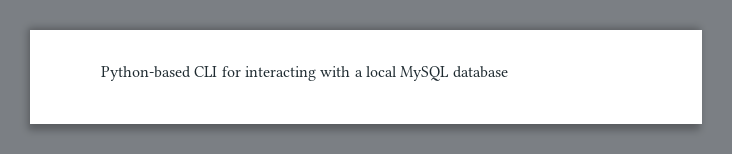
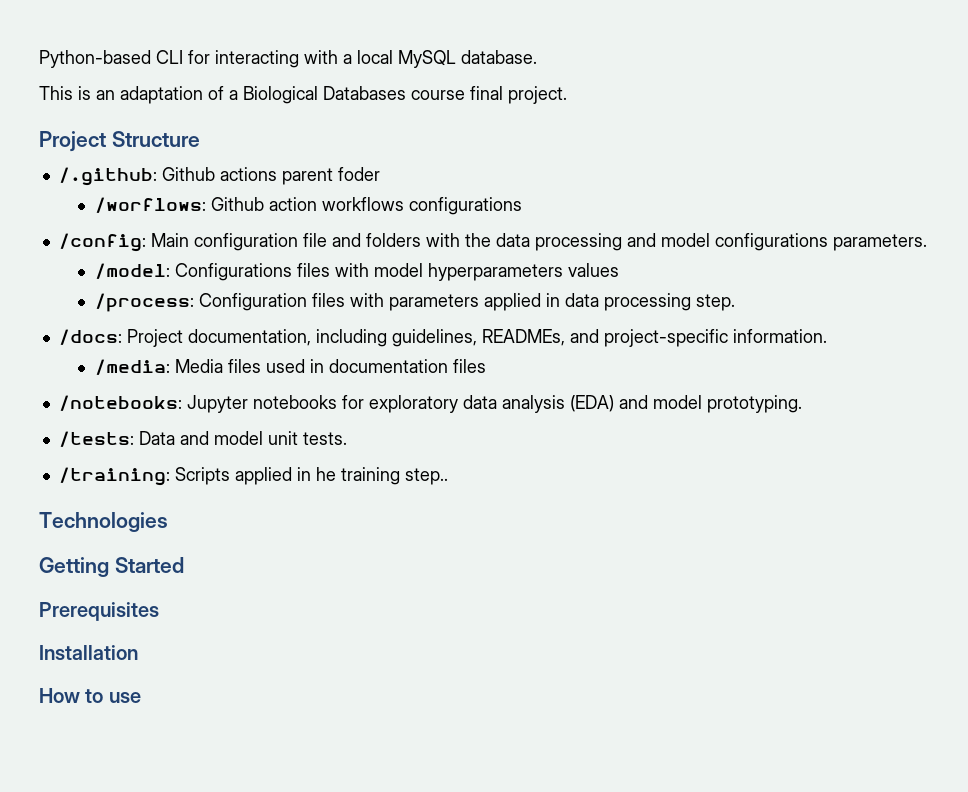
[452,66,508,78] database -> [461,50,537,64] [39,86,567,104] [39,131,200,152] [58,167,380,186] [94,197,522,215] [58,233,927,252] [94,263,619,281] [94,293,735,312] [58,329,827,347] [94,359,486,375] [58,395,802,413] [58,431,347,447] [58,467,448,486] [39,512,168,532] [39,557,184,577] [39,602,159,621] [39,645,138,660] [39,688,141,703] database. // This is an adaptation of a Biological Databases course final project. // Project Structure // /.github: Github actions parent foder // /worflows: Github action workflows configurations // /config: Main configuration file and folders with the data processing and model configurations parameters. // /model: Configurations files with model hyperparameters values // /process: Configuration files with parameters applied in data processing step. // /docs: Project documentation, including guidelines, READMEs, and project-specific information. // /media: Media files used in documentation files // /notebooks: Jupyter notebooks for exploratory data analysis (EDA) and model prototyping. // /tests: Data and model unit tests. // /training: Scripts applied in he training step.. // Technologies // Getting Started // Prerequisites // Installation // How to use

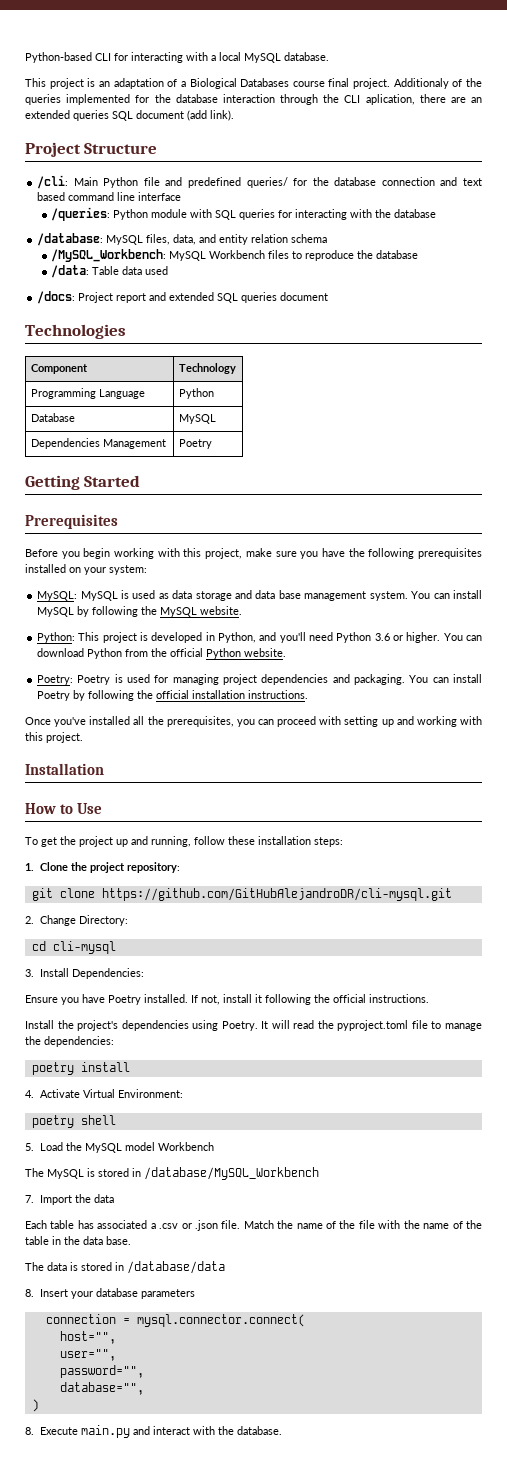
(73, 93) none -> [49,78,84,89] project
[39,131,200,152] [58,167,380,186] [94,197,522,215] [58,233,927,252] [94,263,619,281] [94,293,735,312] [58,329,827,347] [94,359,486,375] [58,395,802,413] [58,431,347,447] [58,467,448,486] [39,512,168,532] [39,557,184,577] [39,602,159,621] [39,645,138,660] [39,688,141,703] // Project Structure // /.github: Github actions parent foder // /worflows: Github action workflows configurations // /config: Main configuration file and folders with the data processing and model configurations parameters. // /model: Configurations files with model hyperparameters values // /process: Configuration files with parameters applied in data processing step. // /docs: Project documentation, including guidelines, READMEs, and project-specific information. // /media: Media files used in documentation files // /notebooks: Jupyter notebooks for exploratory data analysis (EDA) and model prototyping. // /tests: Data and model unit tests. // /training: Scripts applied in he training step.. // Technologies // Getting Started // Prerequisites // Installation // How to use -> [393,78,483,89] [25,94,483,105] [25,110,234,121] [25,142,158,157] [37,175,482,189] [37,192,182,201] [51,207,437,221] [37,233,328,246] [51,249,419,262] [51,265,169,278] [37,291,329,304] [25,324,126,339] [30,364,88,374] [178,363,236,374] [30,388,145,399] [178,388,214,399] [30,413,75,422] [178,414,216,424] [30,438,166,449] [178,439,212,449] [25,475,141,490] [25,514,118,529] [25,548,482,559] [25,564,147,575] [37,590,483,601] [37,606,243,617] [37,632,482,643] [37,648,287,659] [37,674,482,685] [37,690,309,701] [25,716,483,727] [25,732,83,743] [25,763,104,775] [25,803,102,814] [25,836,343,847] [25,862,180,873] [31,888,452,901] [25,915,128,926] [31,941,116,954] [25,968,144,979] [25,994,429,1005] [25,1020,483,1031] [25,1036,114,1047] [31,1062,130,1075] [25,1089,183,1098] [31,1115,116,1128] [25,1142,214,1153] [25,1167,319,1180] [25,1194,114,1205] [25,1220,483,1231] [25,1236,131,1245] [25,1261,225,1274] [25,1288,195,1299] [45,1314,305,1327] [59,1331,116,1344] [59,1349,116,1361] [59,1365,144,1378] [59,1382,144,1395] [31,1399,39,1412] [25,1425,282,1438] Additionaly of the queries implemented for the database interaction through the CLI aplication, there are an extended queries SQL document (add link). // Project Structure // /cli: Main Python file and predefined queries/ for the database connection and text based command line interface // /queries: Python module with SQL queries for interacting with the database // /database: MySQL files, data, and entity relation schema // /MySQL_Workbench: MySQL Workbench files to reproduce the database // /data: Table data used // /docs: Project report and extended SQL queries document // Technologies // Component | Technology // Programming Language | Python // Database | MySQL // Dependencies Management | Poetry // Getting Started // Prerequisites // Before you begin working with this project, make sure you have the following prerequisites installed on your system: // MySQL: MySQL is used as data storage and data base management system. You can install MySQL by following the MySQL website. // Python: This project is developed in Python, and you'll need Python 3.6 or higher. You can download Python from the official Python website. // Poetry: Poetry is used for managing project dependencies and packaging. You can install Poetry by following the official installation instructions. // Once you've installed all the prerequisites, you can proceed with setting up and working with this project. // Installation // How to Use // To get the project up and running, follow these installation steps: // 1. Clone the project repository: // git clone https://github.com/GitHubAlejandroDR/cli-mysql.git // 2. Change Directory: // cd cli-mysql // 3. Install Dependencies: // Ensure you have Poetry installed. If not, install it following the official instructions. // Install the project's dependencies using Poetry. It will read the pyproject.toml file to manage the dependencies: // poetry install // 4. Activate Virtual Environment: // poetry shell // 5. Load the MySQL model Workbench // The MySQL is stored in /database/MySQL_Workbench // 7. Import the data // Each table has associated a .csv or .json file. Match the name of the file with the name of the table in the data base. // The data is stored in /database/data // 8. Insert your database parameters // connection = mysql.connector.connect( // host="", // user="", // password="", // database="", // ) // 8. Execute main.py and interact with the database.

